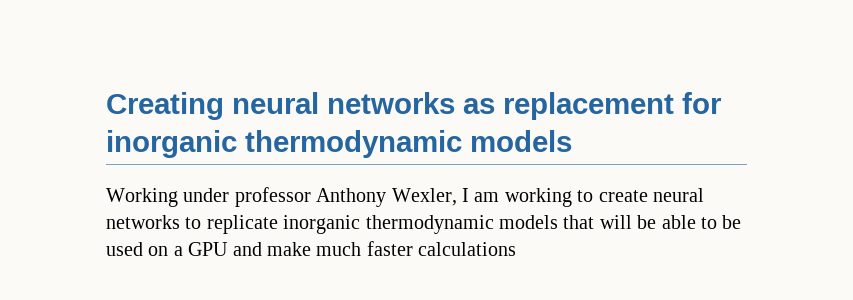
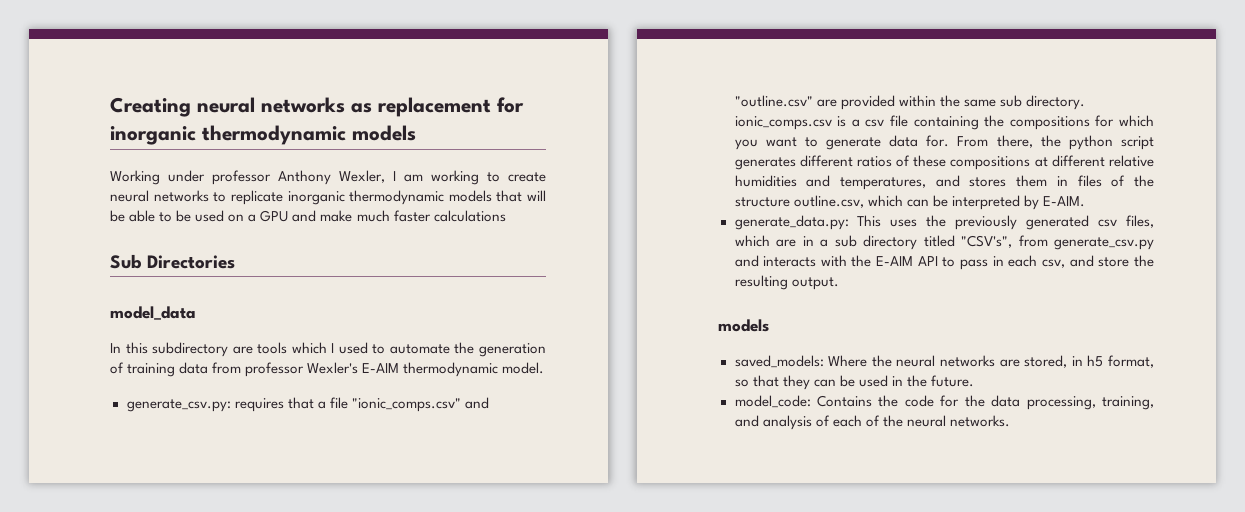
(517, 249) none -> [110,254,236,269] [110,306,196,320] [110,342,546,357] [110,362,545,377] [126,397,489,412] [734,95,1085,110] [734,115,1154,130] [734,135,1154,150] [734,155,1154,170] [734,175,1154,190] [734,195,1085,210] [734,215,1154,230] [734,235,1154,250] [734,255,1154,270] [734,275,839,290] [718,319,769,332] [734,355,1154,368] [734,375,974,390] [734,395,1154,410] [734,415,1010,430] // Sub Directories // model_data // In this subdirectory are tools which I used to automate the generation of training data from professor Wexler's E-AIM thermodynamic model. // generate_csv.py: requires that a file "ionic_comps.csv" and "outline.csv" are provided within the same sub directory. ionic_comps.csv is a csv file containing the compositions for which you want to generate data for. From there, the python script generates different ratios of these compositions at different relative humidities and temperatures, and stores them in files of the structure outline.csv, which can be interpreted by E-AIM. // generate_data.py: This uses the previously generated csv files, which are in a sub directory titled "CSV's", from generate_csv.py and interacts with the E-AIM API to pass in each csv, and store the resulting output. // models // saved_models: Where the neural networks are stored, in h5 format, so that they can be used in the future. // model_code: Contains the code for the data processing, training, and analysis of each of the neural networks.

